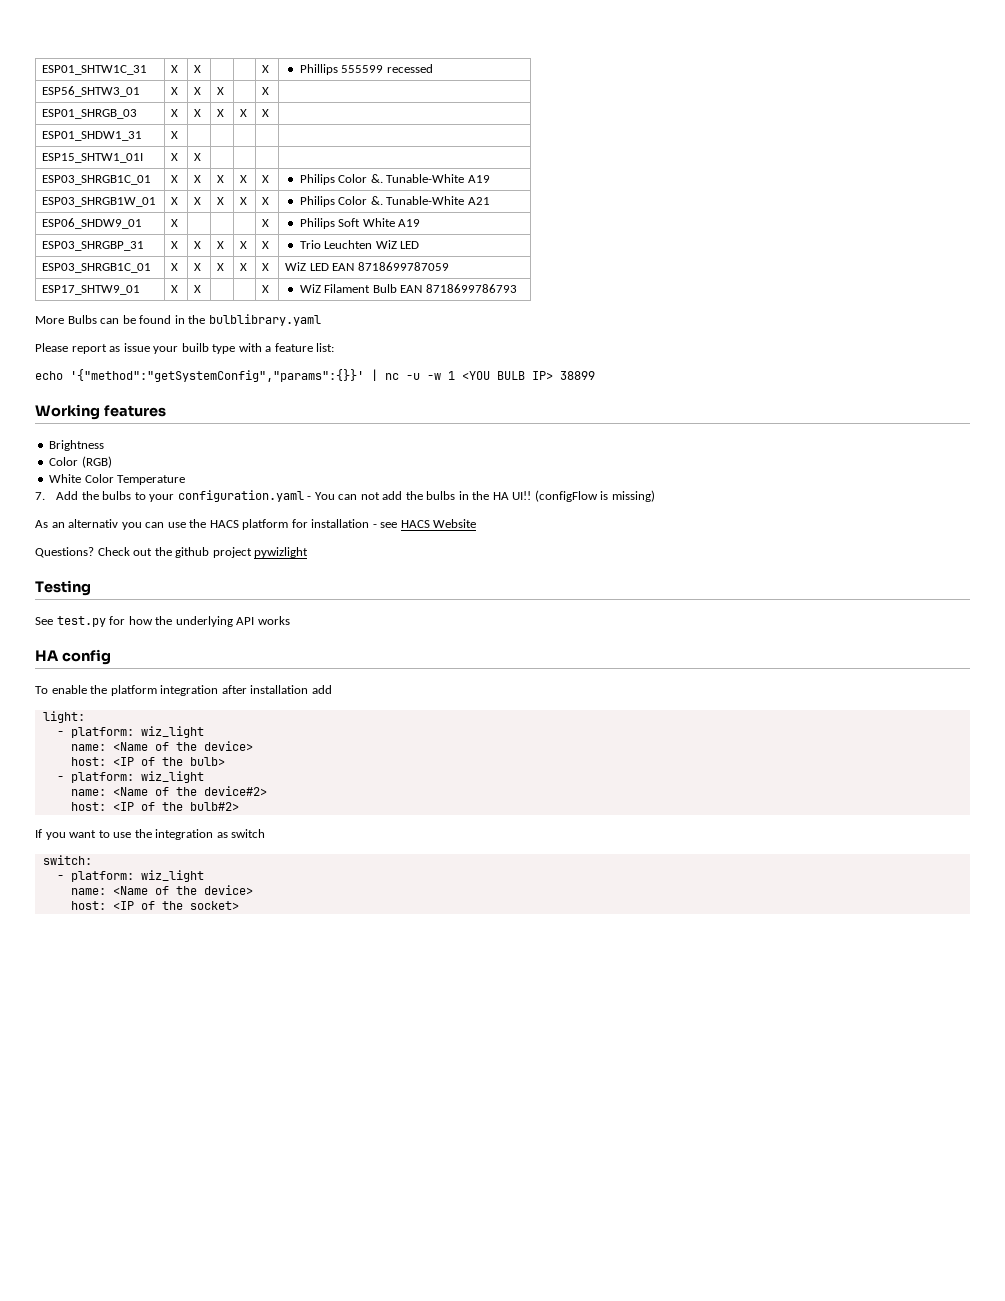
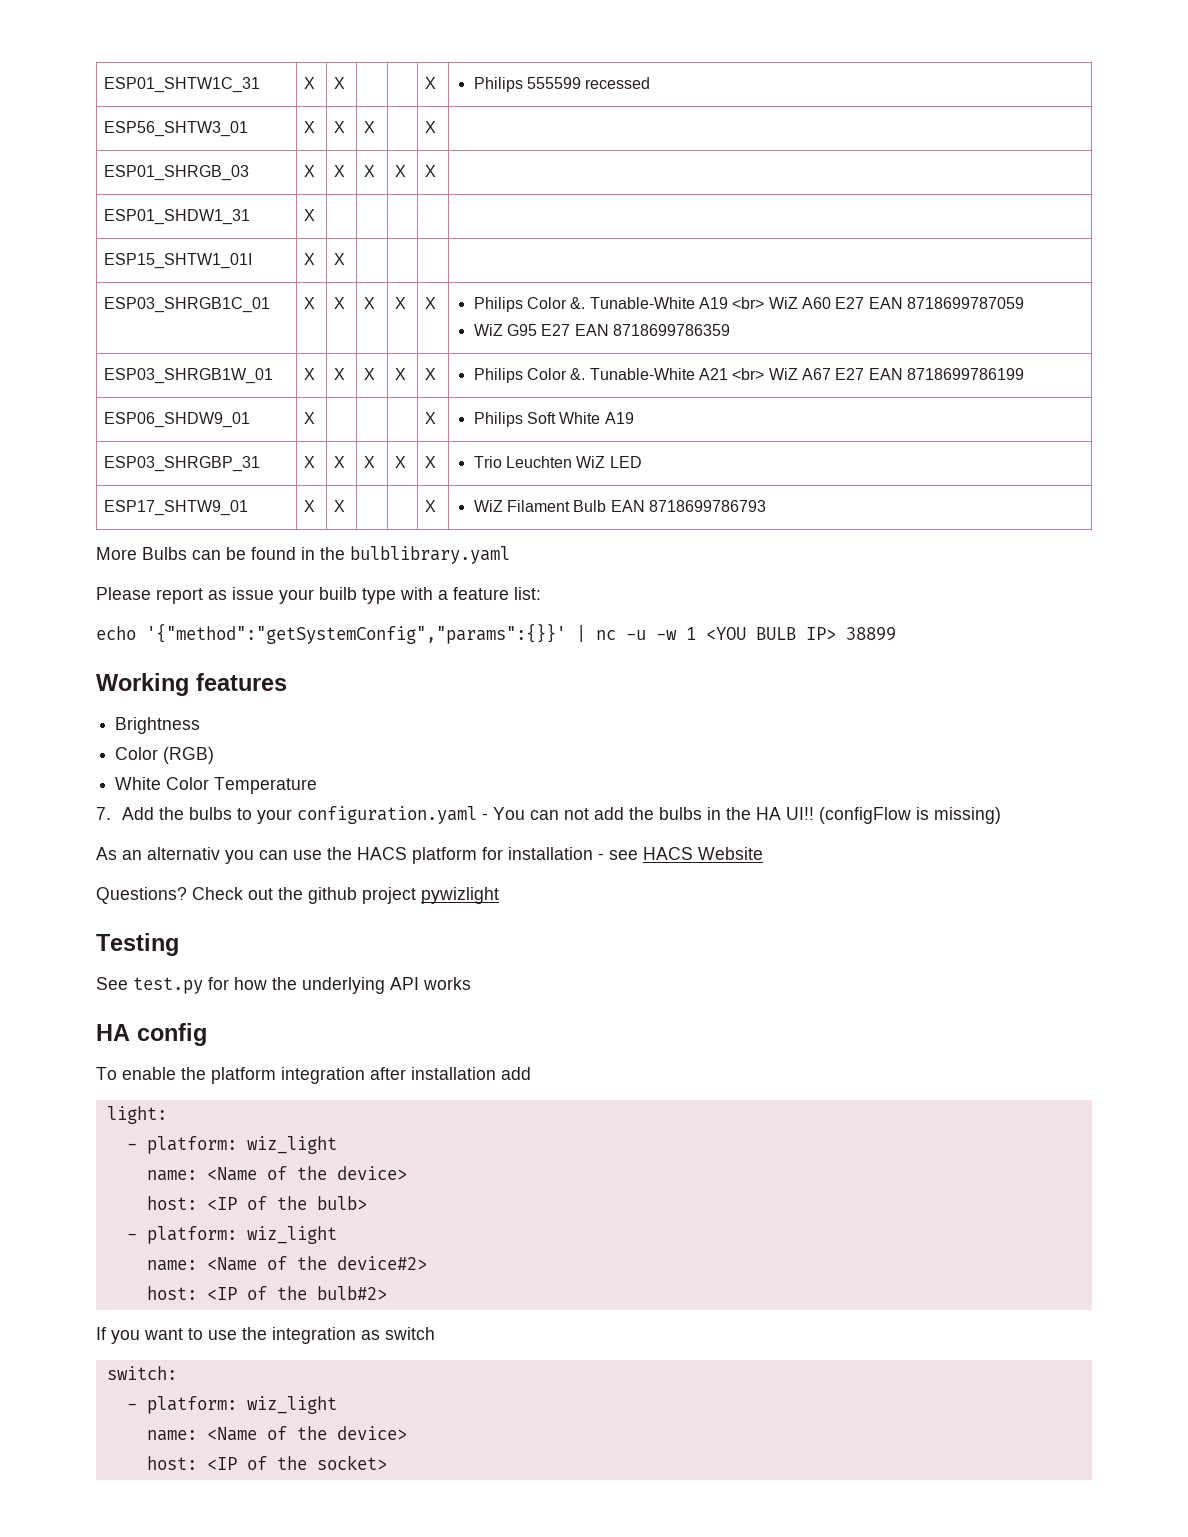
[299,64,338,75] Phillips -> [473,77,523,92] Philips
(490, 179) none -> [732,297,1024,309] [473,324,730,336] <br> WiZ A60 E27 EAN 8718699787059 // WiZ G95 E27 EAN 8718699786359
(490, 201) none -> [732,368,1024,380] <br> WiZ A67 E27 EAN 8718699786199
[42,263,152,273] [171,263,179,271] [194,263,202,271] [217,263,225,271] [240,263,248,271] [262,263,270,271] [285,262,449,271] // ESP03_SHRGB1C_01 | X | X | X | X | X | WiZ LED EAN 8718699787059 -> (642, 462) none

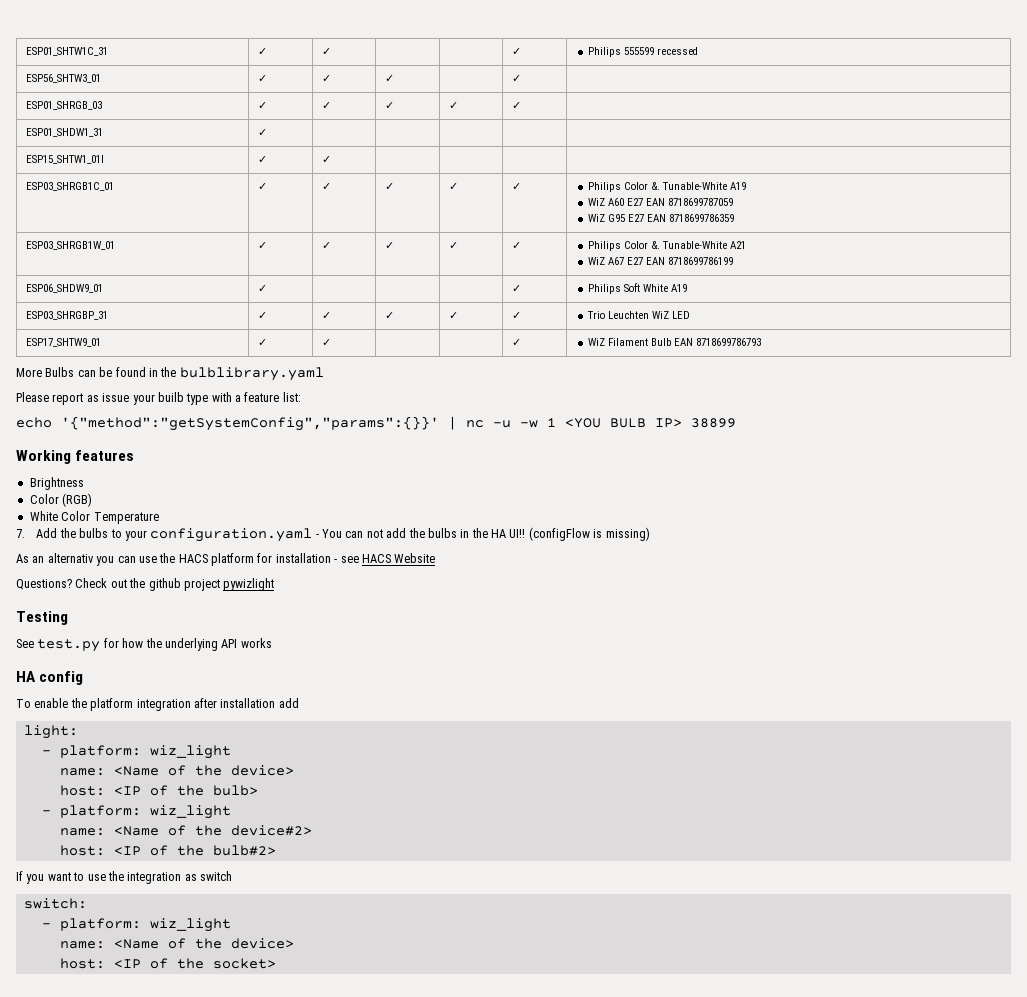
[304,77,316,89] [334,77,346,89] [425,77,437,89] X | X | | | X -> [257,48,267,55] [321,48,331,55] [511,48,521,55] ✓ | ✓ | | | ✓
[304,121,316,133] [334,121,346,133] [364,121,376,133] [425,121,437,133] [104,165,250,181] [304,165,316,177] [334,165,346,177] [364,165,376,177] [395,165,407,177] [425,165,437,177] X | X | X | | X | // ESP01_SHRGB_03 | X | X | X | X | X -> [257,75,267,82] [321,75,331,82] [384,75,394,82] [511,75,521,82] [25,101,102,110] [257,102,267,109] [321,102,331,109] [384,102,394,109] [448,102,458,109] [511,102,521,109] ✓ | ✓ | ✓ | | ✓ | // ESP01_SHRGB_03 | ✓ | ✓ | ✓ | ✓ | ✓
[304,209,316,221] X -> [257,129,267,136] ✓
[304,253,316,265] [334,253,346,265] X | X -> [257,156,267,163] [321,156,331,163] ✓ | ✓
[304,297,316,309] [334,297,346,309] [364,297,376,309] [395,297,407,309] [425,297,437,309] X | X | X | X | X -> [257,183,267,190] [321,183,331,190] [384,183,394,190] [448,183,458,190] [511,183,521,190] ✓ | ✓ | ✓ | ✓ | ✓
[732,297,765,309] <br> -> (747, 186) //
[304,368,316,380] [334,368,346,380] [364,368,376,380] [395,368,407,380] [425,368,437,380] X | X | X | X | X -> [257,242,267,249] [321,242,331,249] [384,242,394,249] [448,242,458,249] [511,242,521,249] ✓ | ✓ | ✓ | ✓ | ✓
[732,368,765,380] <br> -> (747, 245) //
[304,412,316,424] [425,412,437,424] X | | | | X -> [257,285,267,292] [511,285,521,292] ✓ | | | | ✓
[304,456,316,468] [334,456,346,468] [364,456,376,468] [395,456,407,468] [425,456,437,468] X | X | X | X | X -> [257,312,267,319] [321,312,331,319] [384,312,394,319] [448,312,458,319] [511,312,521,319] ✓ | ✓ | ✓ | ✓ | ✓
[304,500,316,512] [334,500,346,512] [425,500,437,512] X | X | | | X -> [257,339,267,346] [321,339,331,346] [511,339,521,346] ✓ | ✓ | | | ✓

